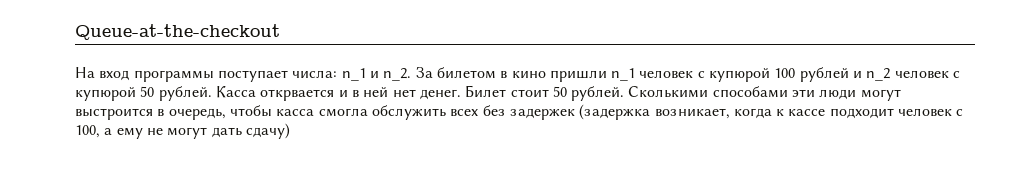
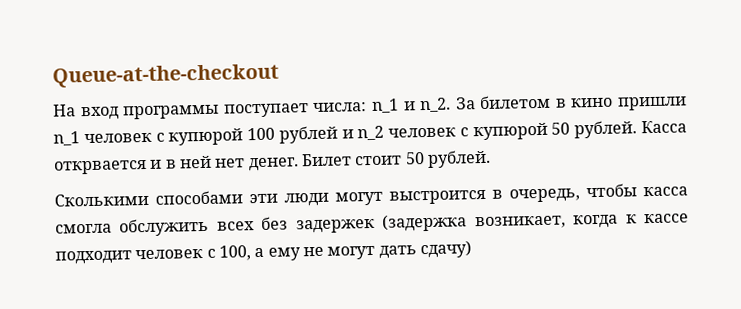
(625, 93) none -> (491, 158) //

